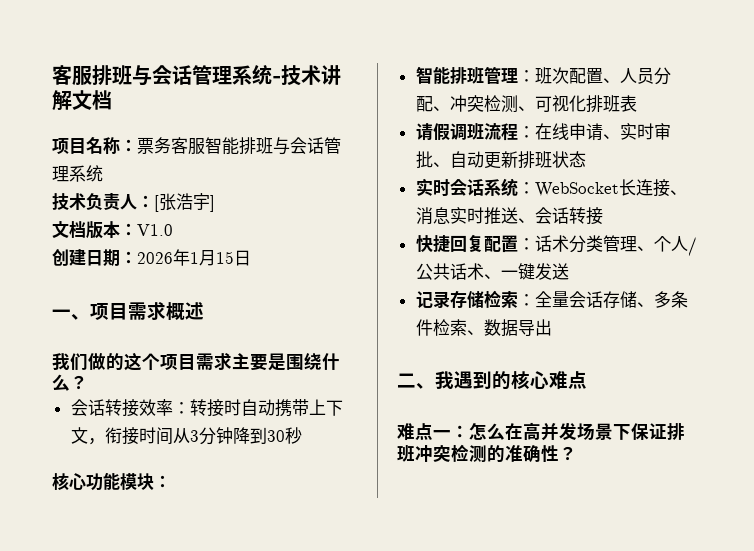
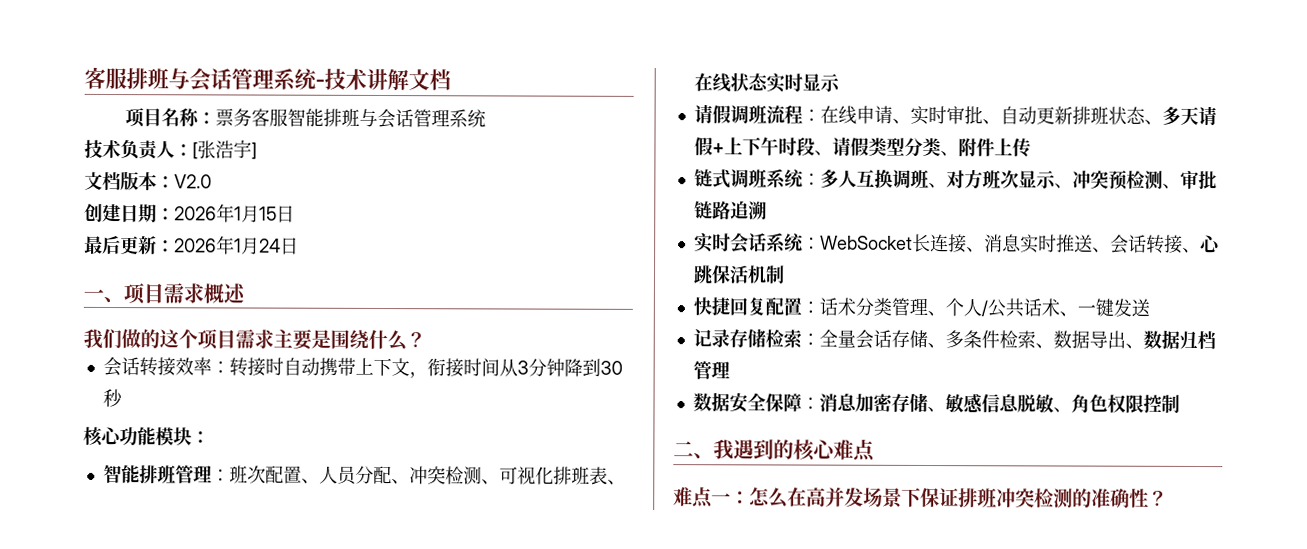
[137,224,173,236] V1.0 -> [174,174,212,189] V2.0
(251, 258) none -> [84,235,299,255] // 最后更新：2026年1月24日
(637, 103) none -> [606,479,626,485] [693,72,841,93] 、在线状态实时显示
(586, 159) none -> [1143,105,1217,127] [693,136,1031,158] [693,168,1217,190] [693,201,767,220] 、多天请假+上下午时段、请假类型分类、附件上传 // 链式调班系统：多人互换调班、对方班次显示、冲突预检测、审批链路追溯
(603, 216) none -> [1181,234,1222,254] [692,265,785,285] 、心跳保活机制
(552, 327) none -> [1124,329,1216,350] [692,361,730,380] [692,392,1180,414] 、数据归档管理 // 数据安全保障：消息加密存储、敏感信息脱敏、角色权限控制

